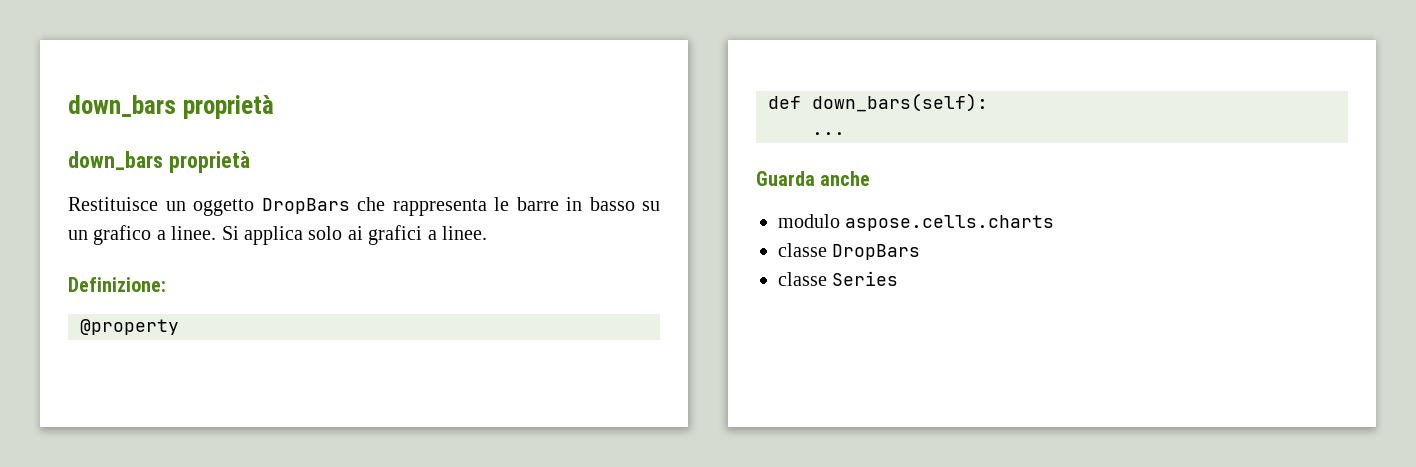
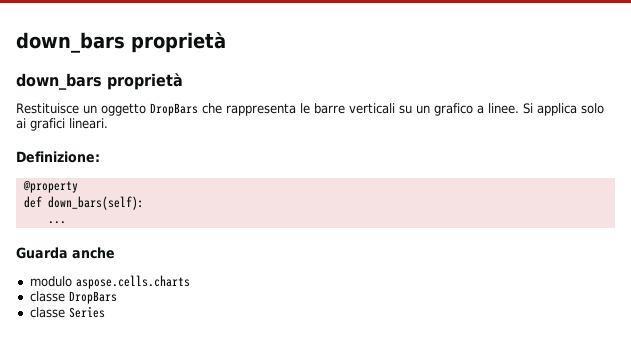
[566,197,635,211] in basso -> [349,103,395,114] verticali
[427,226,487,240] a linee. -> [69,118,108,129] lineari.

